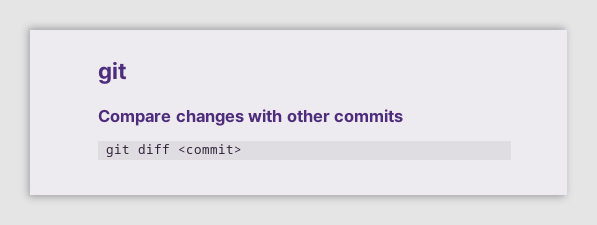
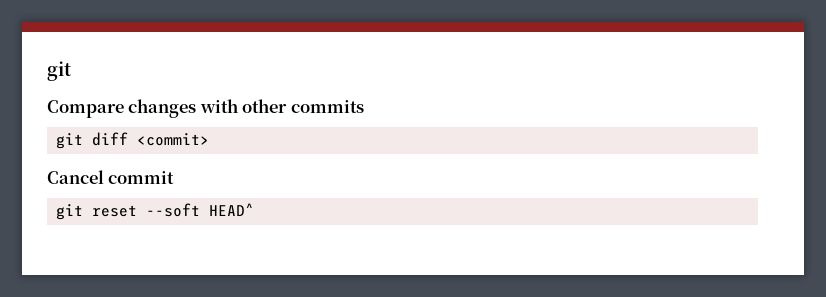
(242, 149) none -> [47,170,175,184] [56,203,254,220] // Cancel commit // git reset --soft HEAD^

